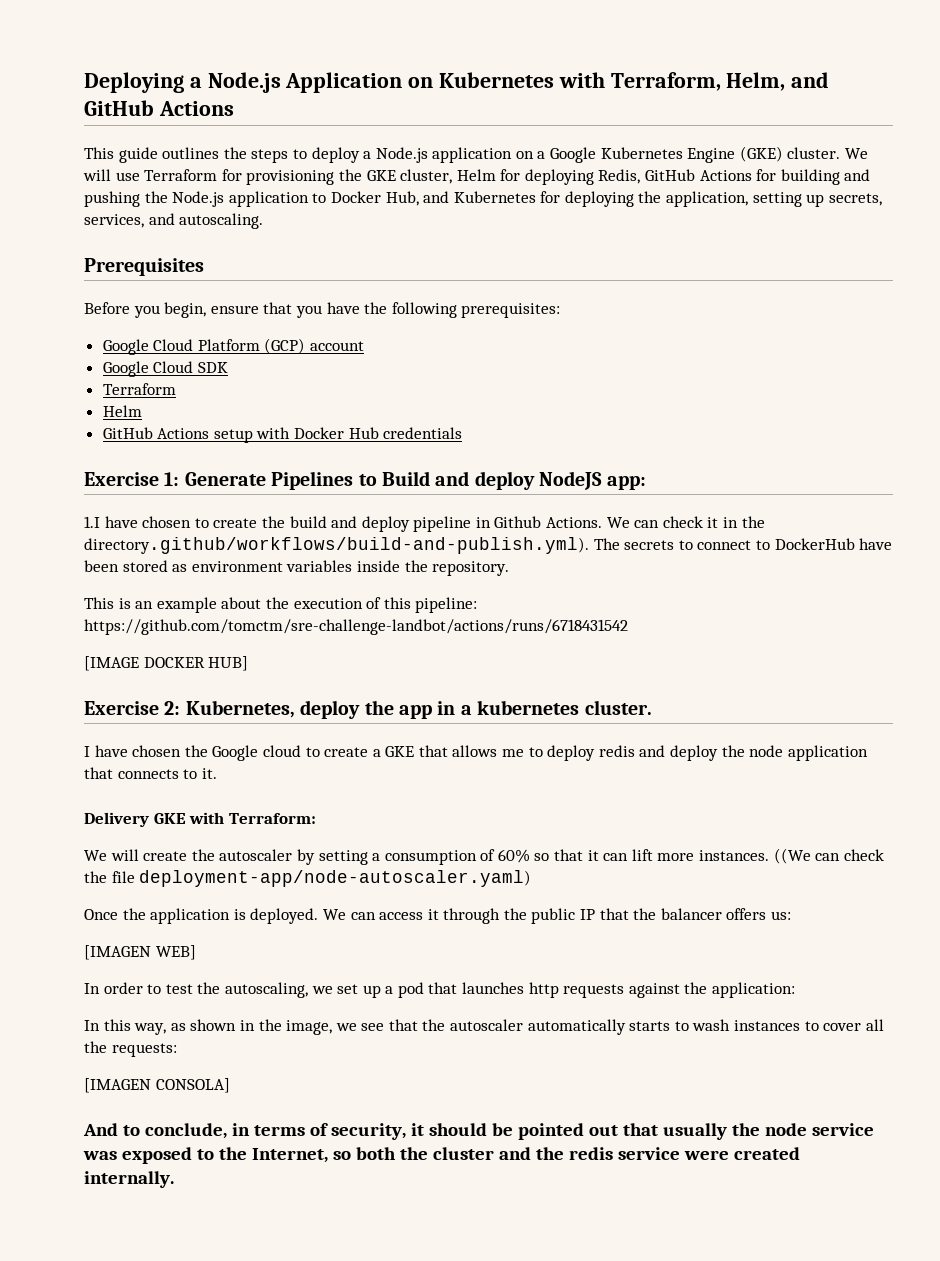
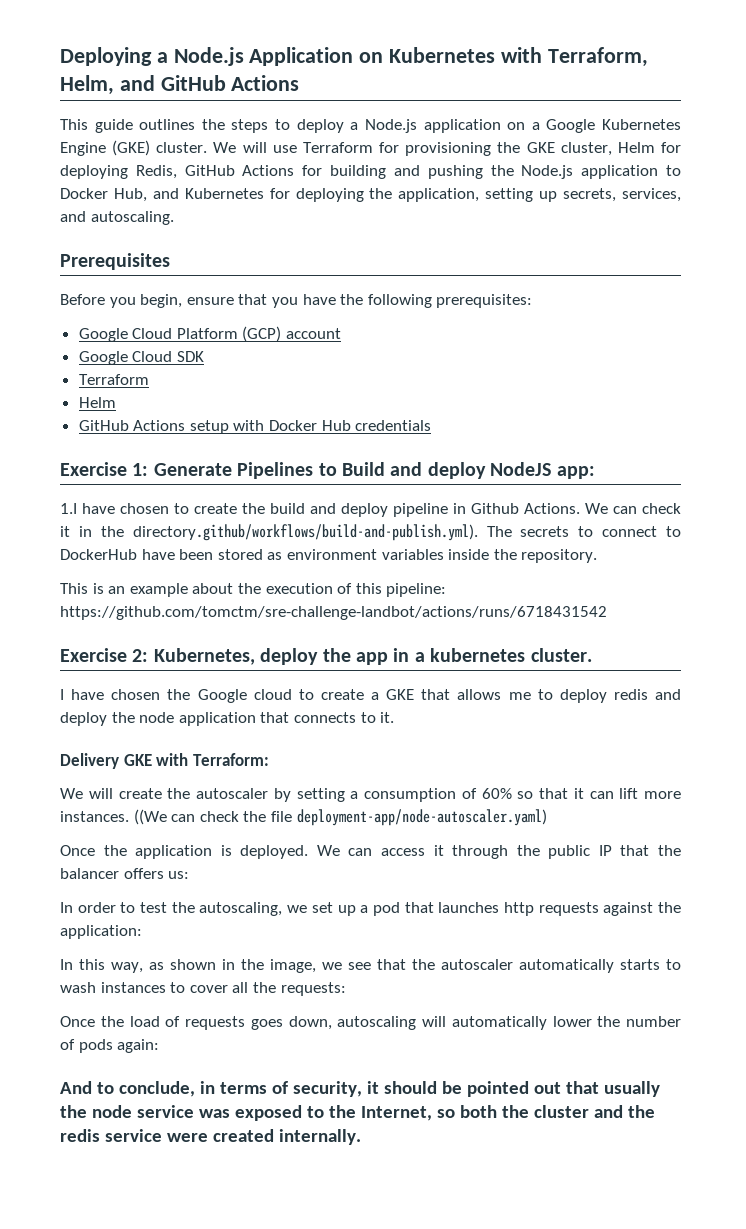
[84,656,249,671] // [IMAGE DOCKER HUB] -> (607, 613) none
[84,945,196,960] // [IMAGEN WEB] -> (190, 875) none
[84,1078,230,1093] [IMAGEN CONSOLA] -> [60,1016,681,1030] [60,1039,160,1053] Once the load of requests goes down, autoscaling will automatically lower the number of pods again:

